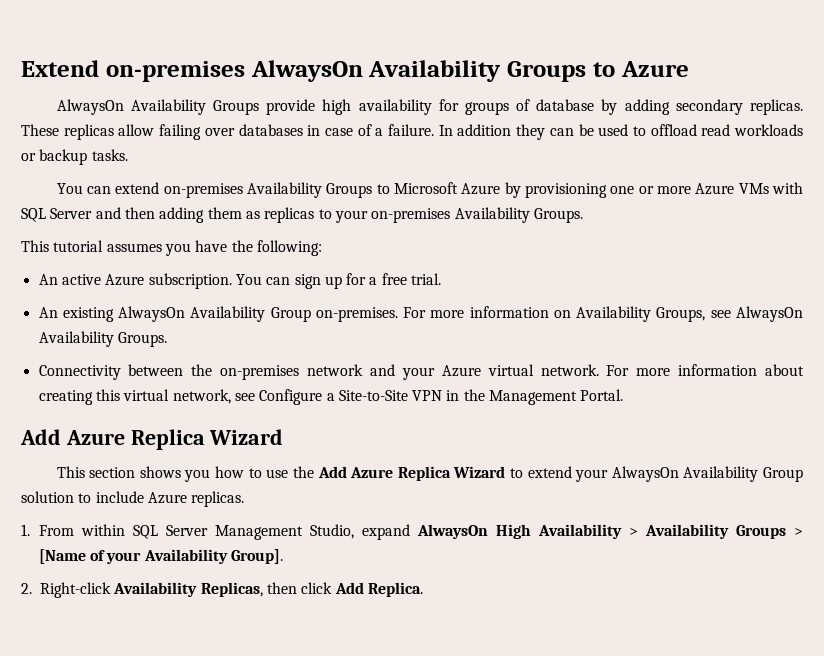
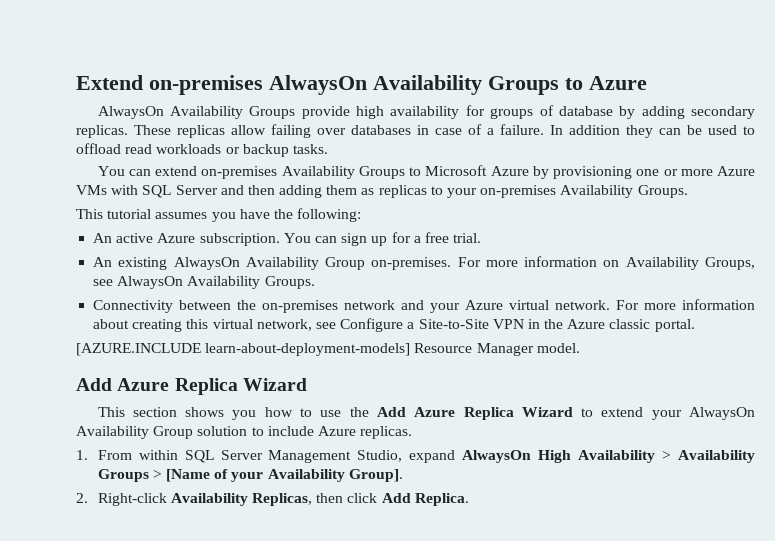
[489,389,624,405] Management Portal. -> [567,319,695,332] [76,343,580,356] Azure classic portal. // [AZURE.INCLUDE learn-about-deployment-models] Resource Manager model.

